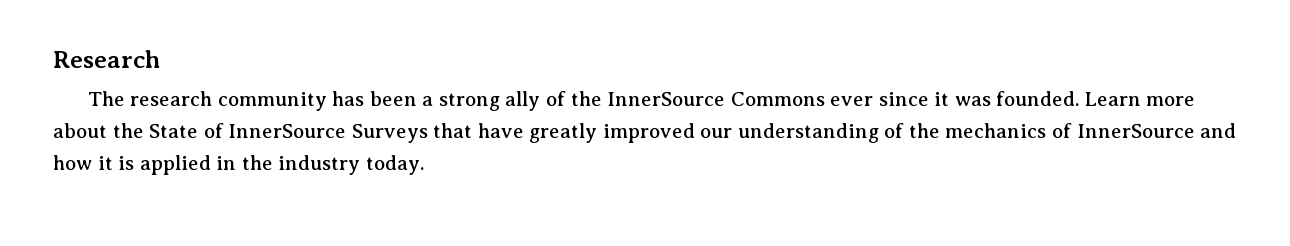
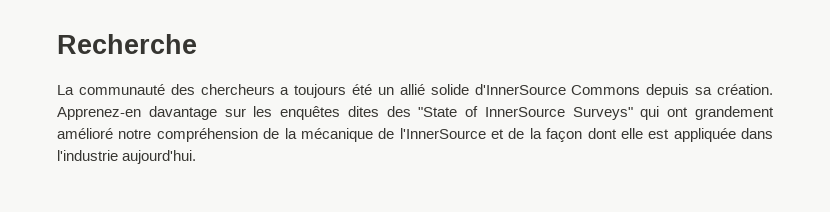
[53,50,160,68] [87,91,1196,111] [53,123,1237,143] [53,155,424,175] Research // The research community has been a strong ally of the InnerSource Commons ever since it was founded. Learn more about the State of InnerSource Surveys that have greatly improved our understanding of the mechanics of InnerSource and how it is applied in the industry today. -> [57,34,197,54] [57,84,774,98] [57,106,774,120] [57,128,773,142] [57,150,197,164] Recherche // La communauté des chercheurs a toujours été un allié solide d'InnerSource Commons depuis sa création. Apprenez-en davantage sur les enquêtes dites des "State of InnerSource Surveys" qui ont grandement amélioré notre compréhension de la mécanique de l'InnerSource et de la façon dont elle est appliquée dans l'industrie aujourd'hui.

